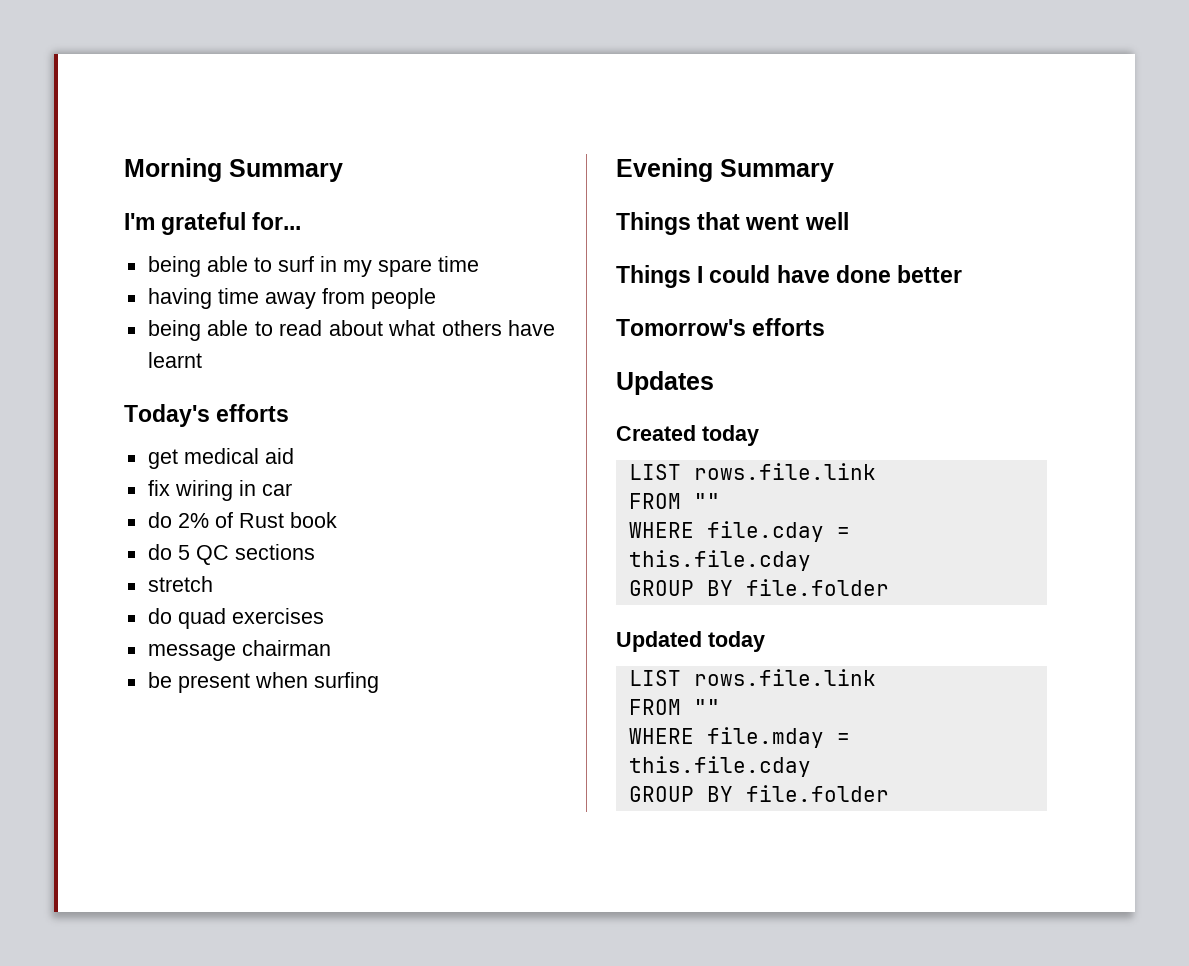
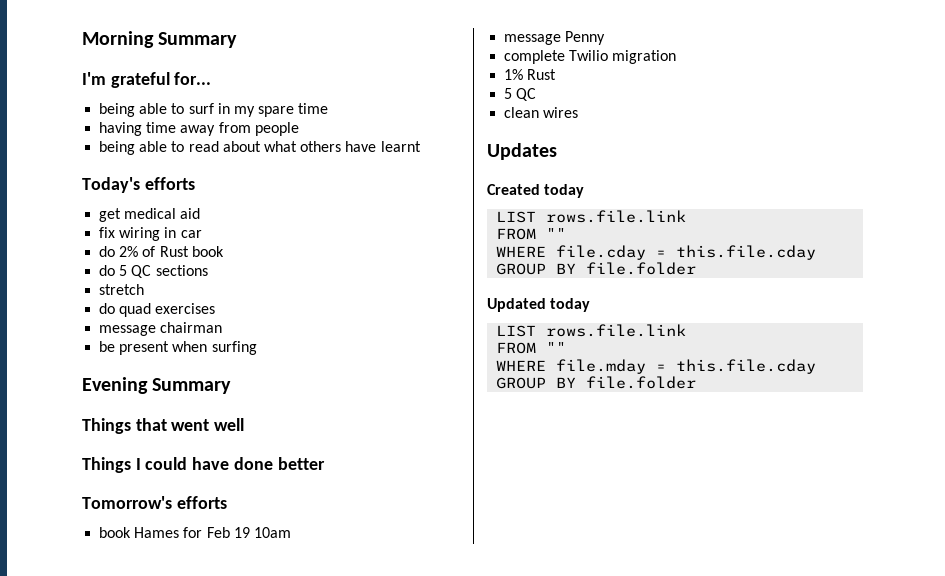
(826, 327) none -> [99,527,291,538] [504,31,606,45] [504,50,677,64] [504,69,557,80] [504,88,537,101] [504,107,579,118] // book Hames for Feb 19 10am // message Penny // complete Twilio migration // 1% Rust // 5 QC // clean wires

